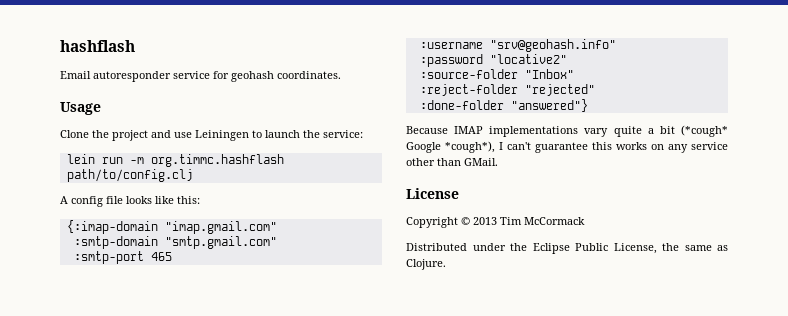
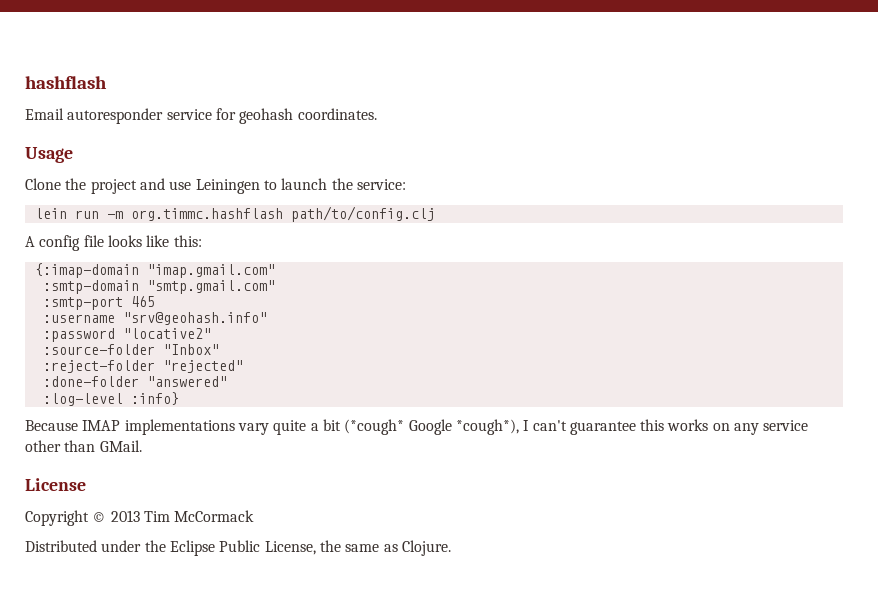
[510,99,588,112] "answered"} -> [146,376,227,387] [42,392,179,406] "answered" // :log-level :info}

